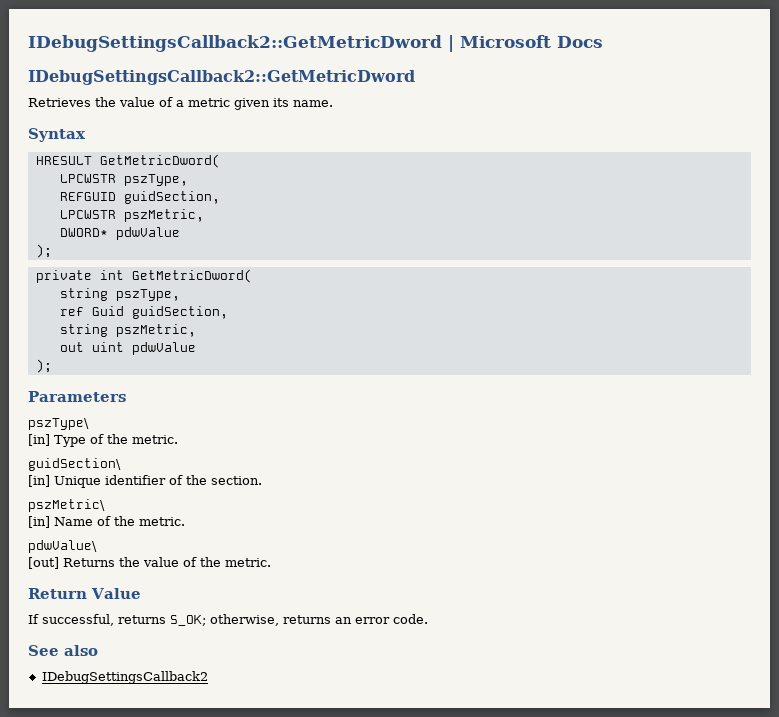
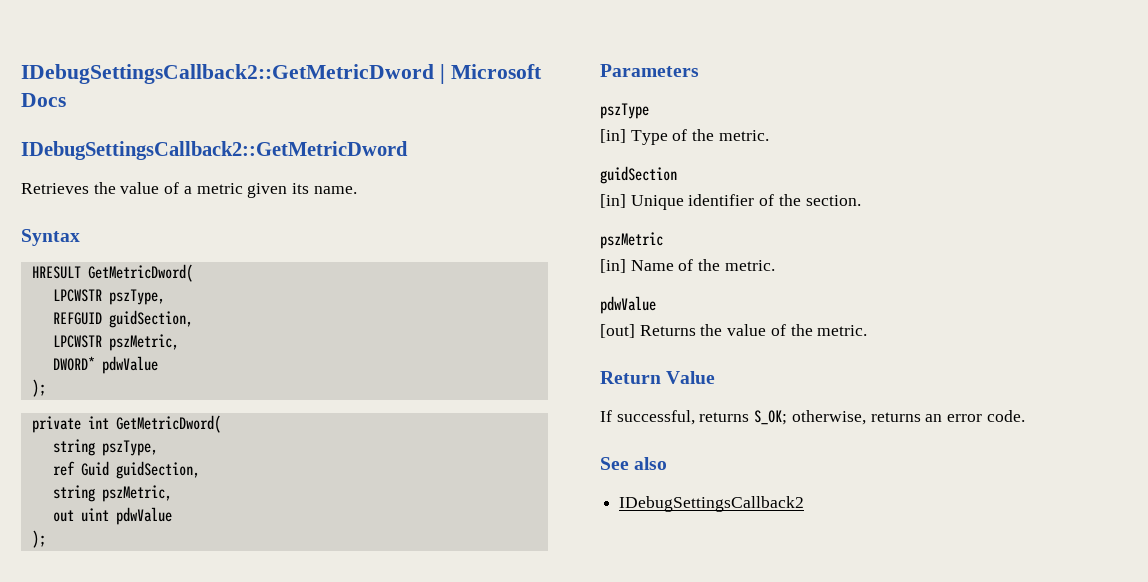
[28,418,89,430] pszType\ -> [600,103,649,119] pszType
[28,458,121,471] guidSection\ -> [600,166,677,184] guidSection
[28,499,105,512] pszMetric\ -> [600,232,663,249] pszMetric
[28,540,97,553] pdwValue\ -> [600,296,656,314] pdwValue

